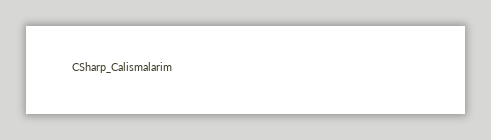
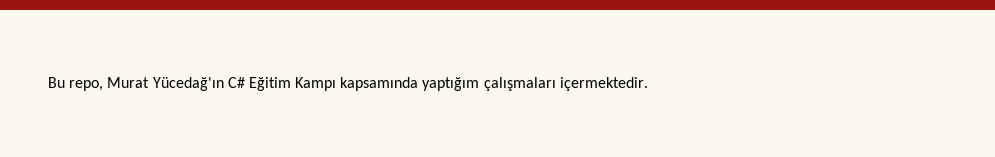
[72,62,172,73] CSharp_Calismalarim -> [48,77,648,91] Bu repo, Murat Yücedağ'ın C# Eğitim Kampı kapsamında yaptığım çalışmaları içermektedir.

